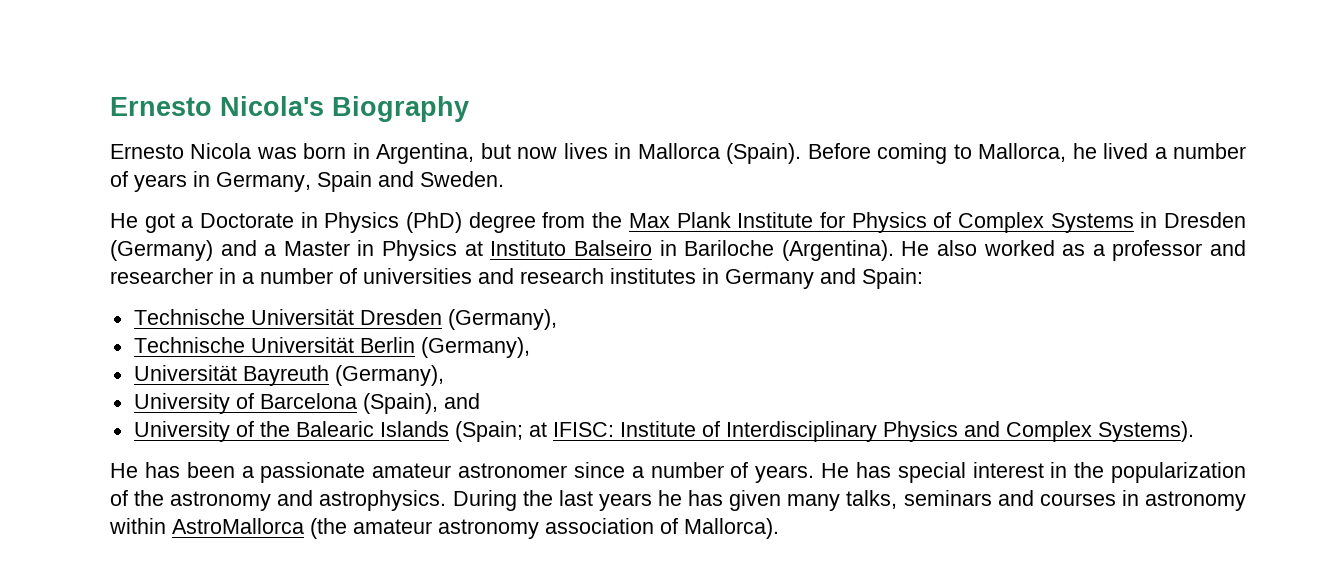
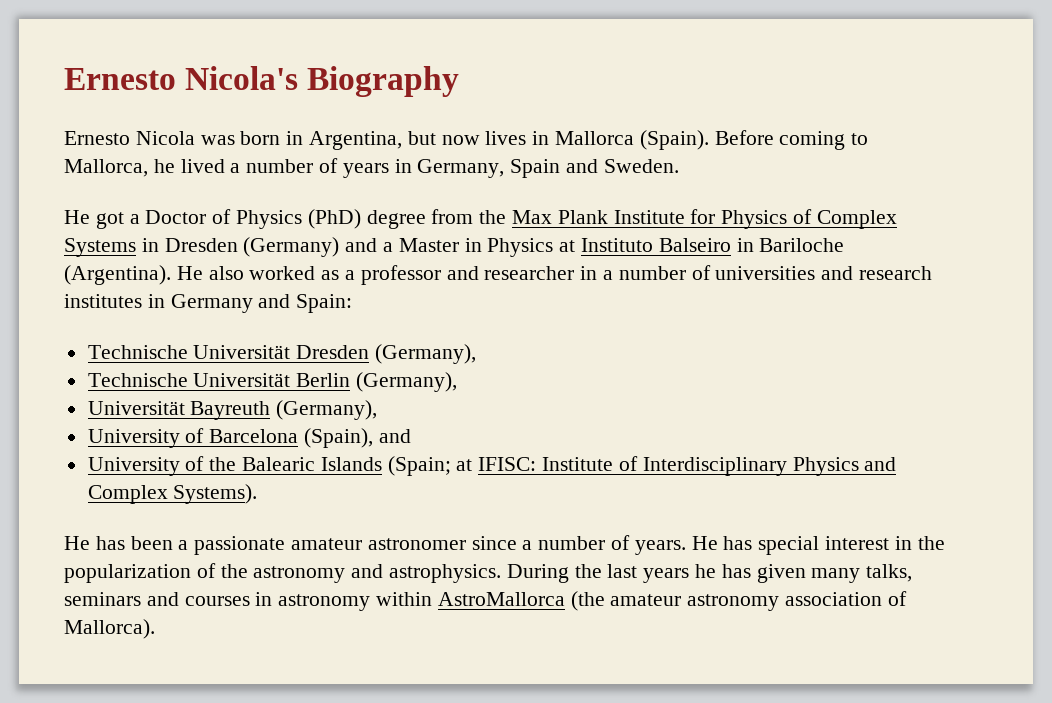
[200,212,318,228] Doctorate in -> [145,209,232,224] Doctor of

